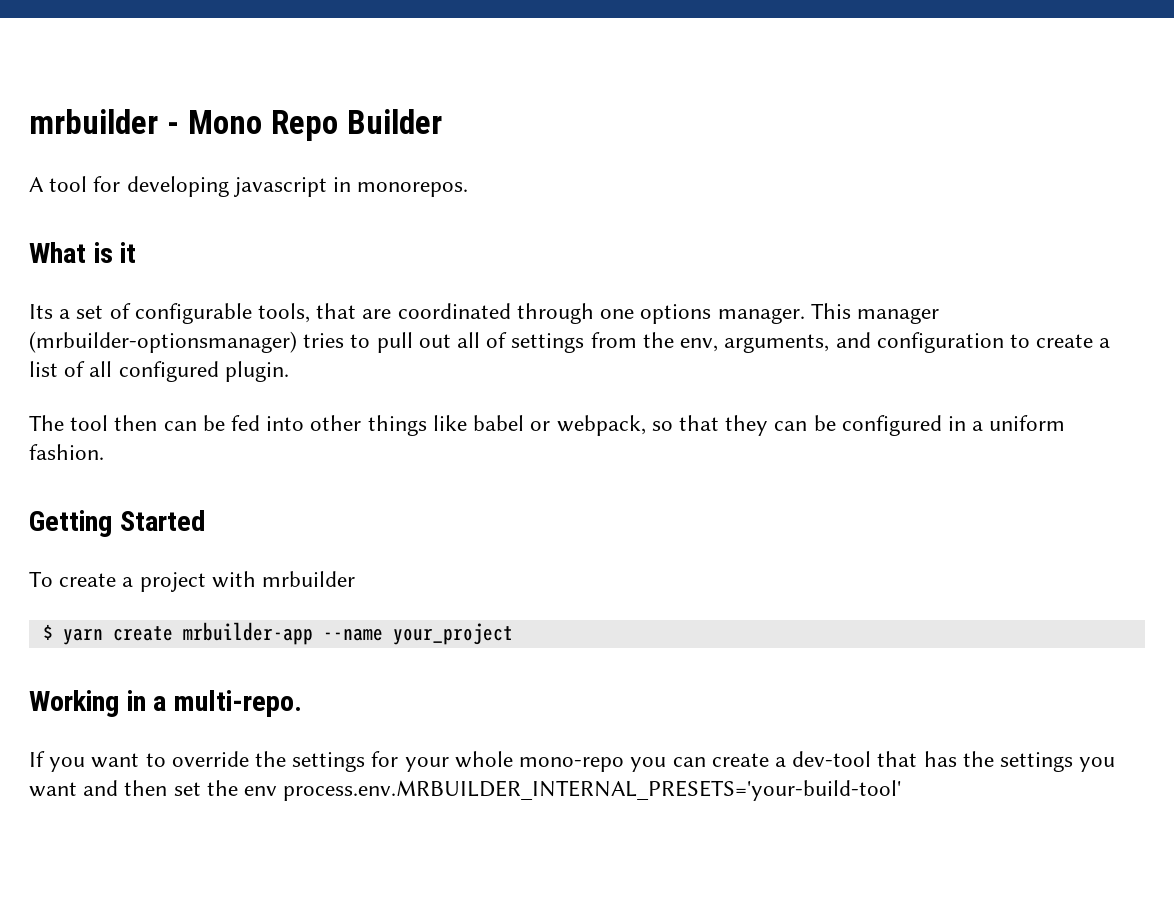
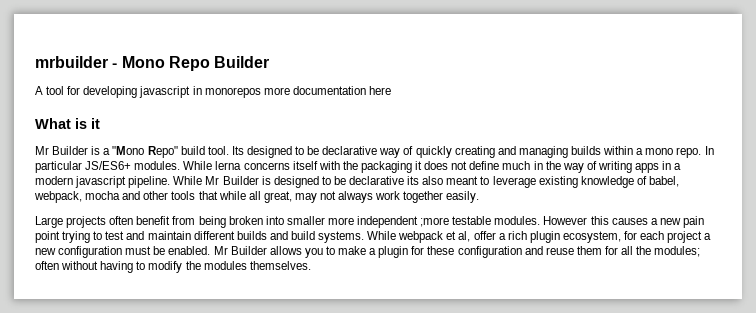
[357,182,469,197] monorepos. -> [204,86,391,98] monorepos more documentation here
[29,303,939,324] [29,331,1111,353] [29,361,289,382] [29,415,1066,436] [29,444,104,460] [29,510,205,537] [29,571,356,592] [42,622,513,645] [29,690,303,717] [29,751,1116,772] [29,780,902,801] Its a set of configurable tools, that are coordinated through one options manager. This manager (mrbuilder-optionsmanager) tries to pull out all of settings from the env, arguments, and configuration to create a list of all configured plugin. // The tool then can be fed into other things like babel or webpack, so that they can be configured in a uniform fashion. // Getting Started // To create a project with mrbuilder // $ yarn create mrbuilder-app --name your_project // Working in a multi-repo. // If you want to override the settings for your whole mono-repo you can create a dev-tool that has the settings you want and then set the env process.env.MRBUILDER_INTERNAL_PRESETS='your-build-tool' -> [35,146,714,158] [35,161,682,173] [35,176,679,188] [34,191,480,203] [35,216,704,228] [35,231,712,243] [35,246,701,258] [35,261,311,273] Mr Builder is a "Mono Repo" build tool. Its designed to be declarative way of quickly creating and managing builds within a mono repo. In particular JS/ES6+ modules. While lerna concerns itself with the packaging it does not define much in the way of writing apps in a modern javascript pipeline. While Mr Builder is designed to be declarative its also meant to leverage existing knowledge of babel, webpack, mocha and other tools that while all great, may not always work together easily. // Large projects often benefit from being broken into smaller more independent ;more testable modules. However this causes a new pain point trying to test and maintain different builds and build systems. While webpack et al, offer a rich plugin ecosystem, for each project a new configuration must be enabled. Mr Builder allows you to make a plugin for these configuration and reuse them for all the modules; often without having to modify the modules themselves.

